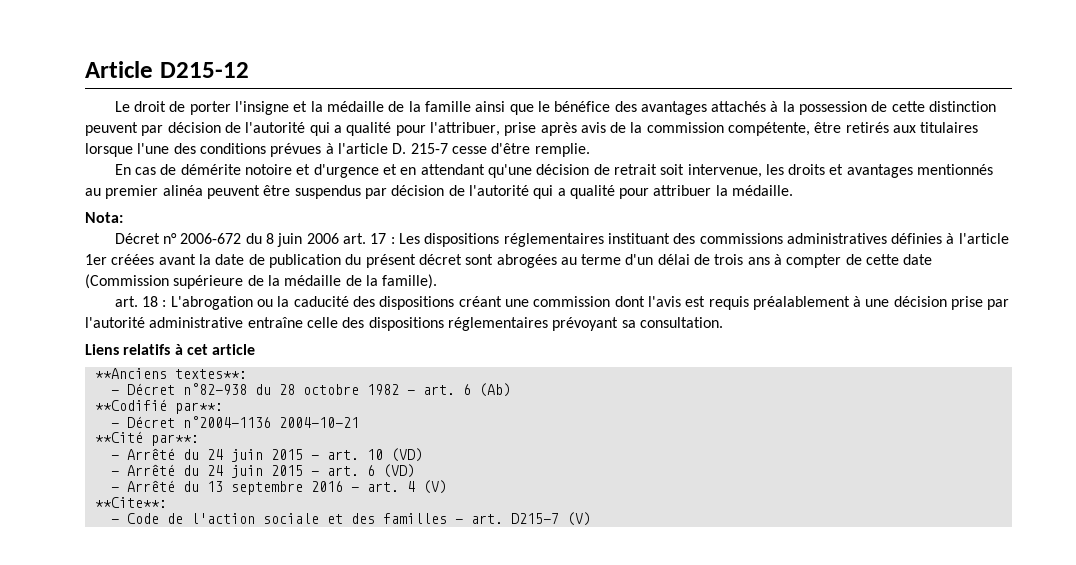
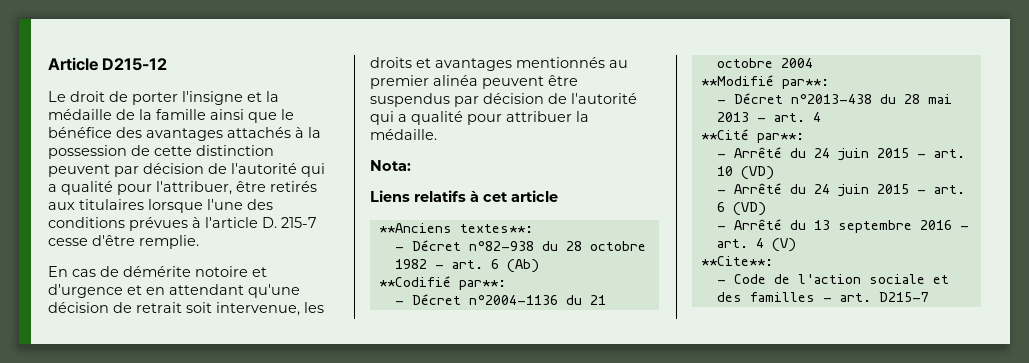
[504,122,811,136] prise après avis de la commission compétente, -> (232, 188) none
[114,233,1009,247] [85,254,933,268] [85,274,438,289] [114,296,1010,310] [85,317,723,331] // Décret n° 2006-672 du 8 juin 2006 art. 17 : Les dispositions réglementaires instituant des commissions administratives définies à l'article 1er créées avant la date de publication du présent décret sont abrogées au terme d'un délai de trois ans à compter de cette date (Commission supérieure de la médaille de la famille). // art. 18 : L'abrogation ou la caducité des dispositions créant une commission dont l'avis est requis préalablement à une décision prise par l'autorité administrative entraîne celle des dispositions réglementaires prévoyant sa consultation. -> (411, 165) none
[278,417,359,428] 2004-10-21 -> [565,295,606,305] [716,58,813,68] [700,75,829,89] [716,93,952,104] [716,112,821,122] du 21 octobre 2004 // **Modifié par**: // - Décret n°2013-438 du 28 mai 2013 - art. 4
[566,512,591,526] (V) -> (929, 297) none

